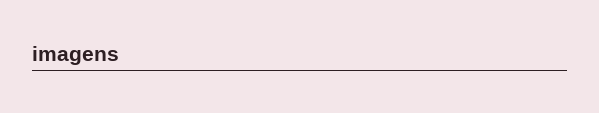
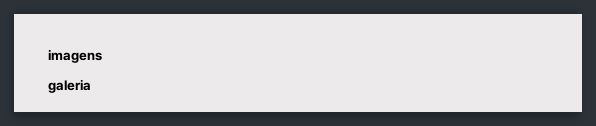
(119, 55) none -> [48,79,91,93] // galeria

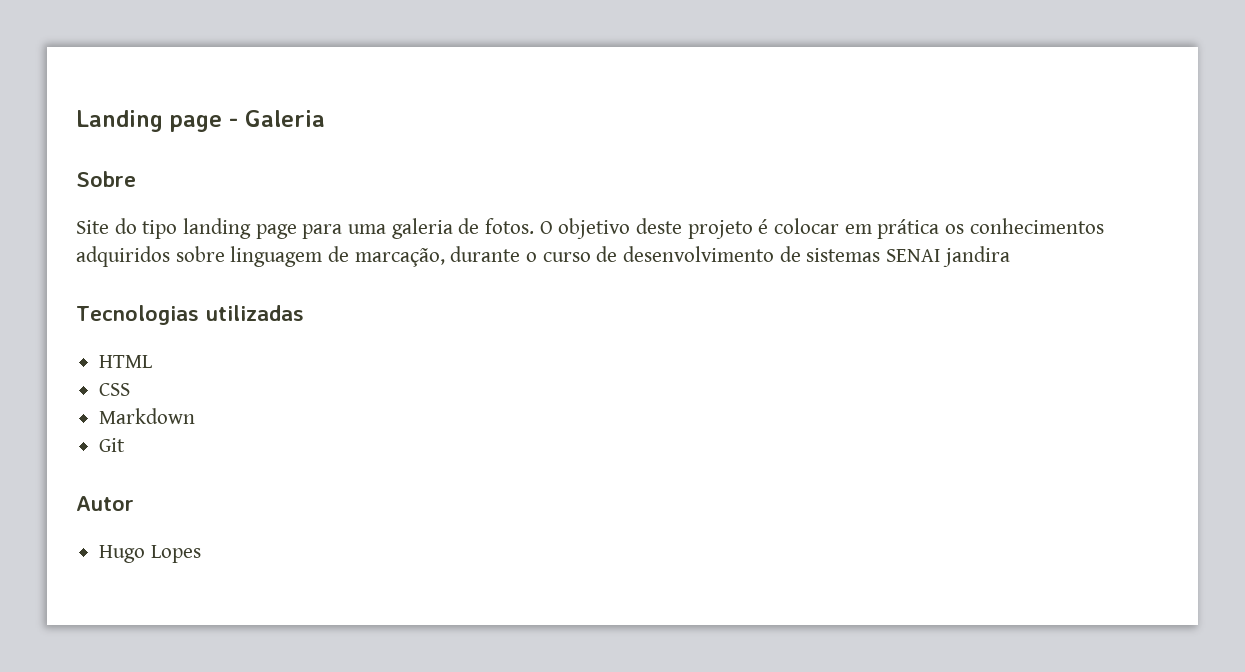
[48,49,102,63] [48,79,91,93] imagens // galeria -> [76,110,325,132] [76,171,136,187] [76,218,1104,239] [76,246,1010,267] [76,305,304,325] [99,355,153,368] [99,383,131,396] [99,408,196,424] [99,438,126,452] [76,496,134,511] [99,545,201,563] Landing page - Galeria // Sobre // Site do tipo landing page para uma galeria de fotos. O objetivo deste projeto é colocar em prática os conhecimentos adquiridos sobre linguagem de marcação, durante o curso de desenvolvimento de sistemas SENAI jandira // Tecnologias utilizadas // HTML // CSS // Markdown // Git // Autor // Hugo Lopes

